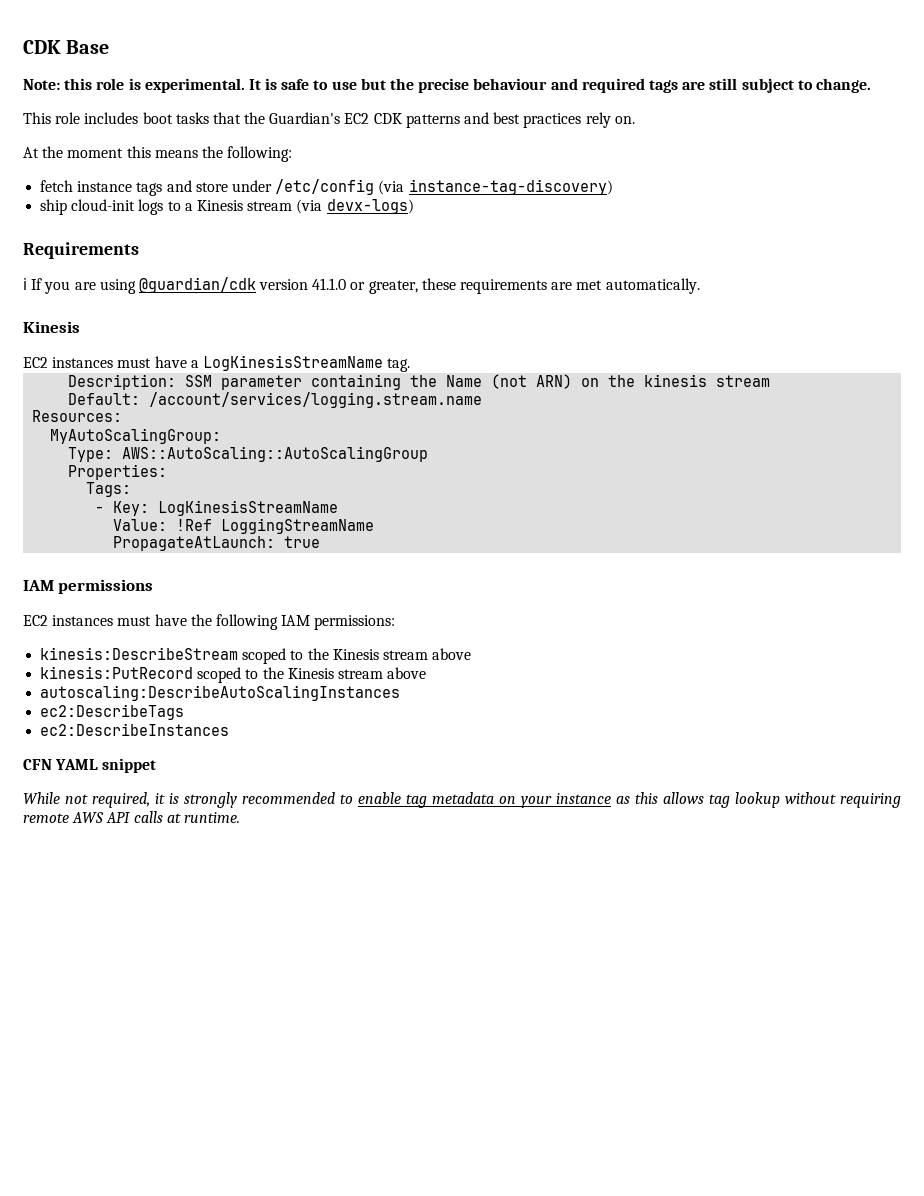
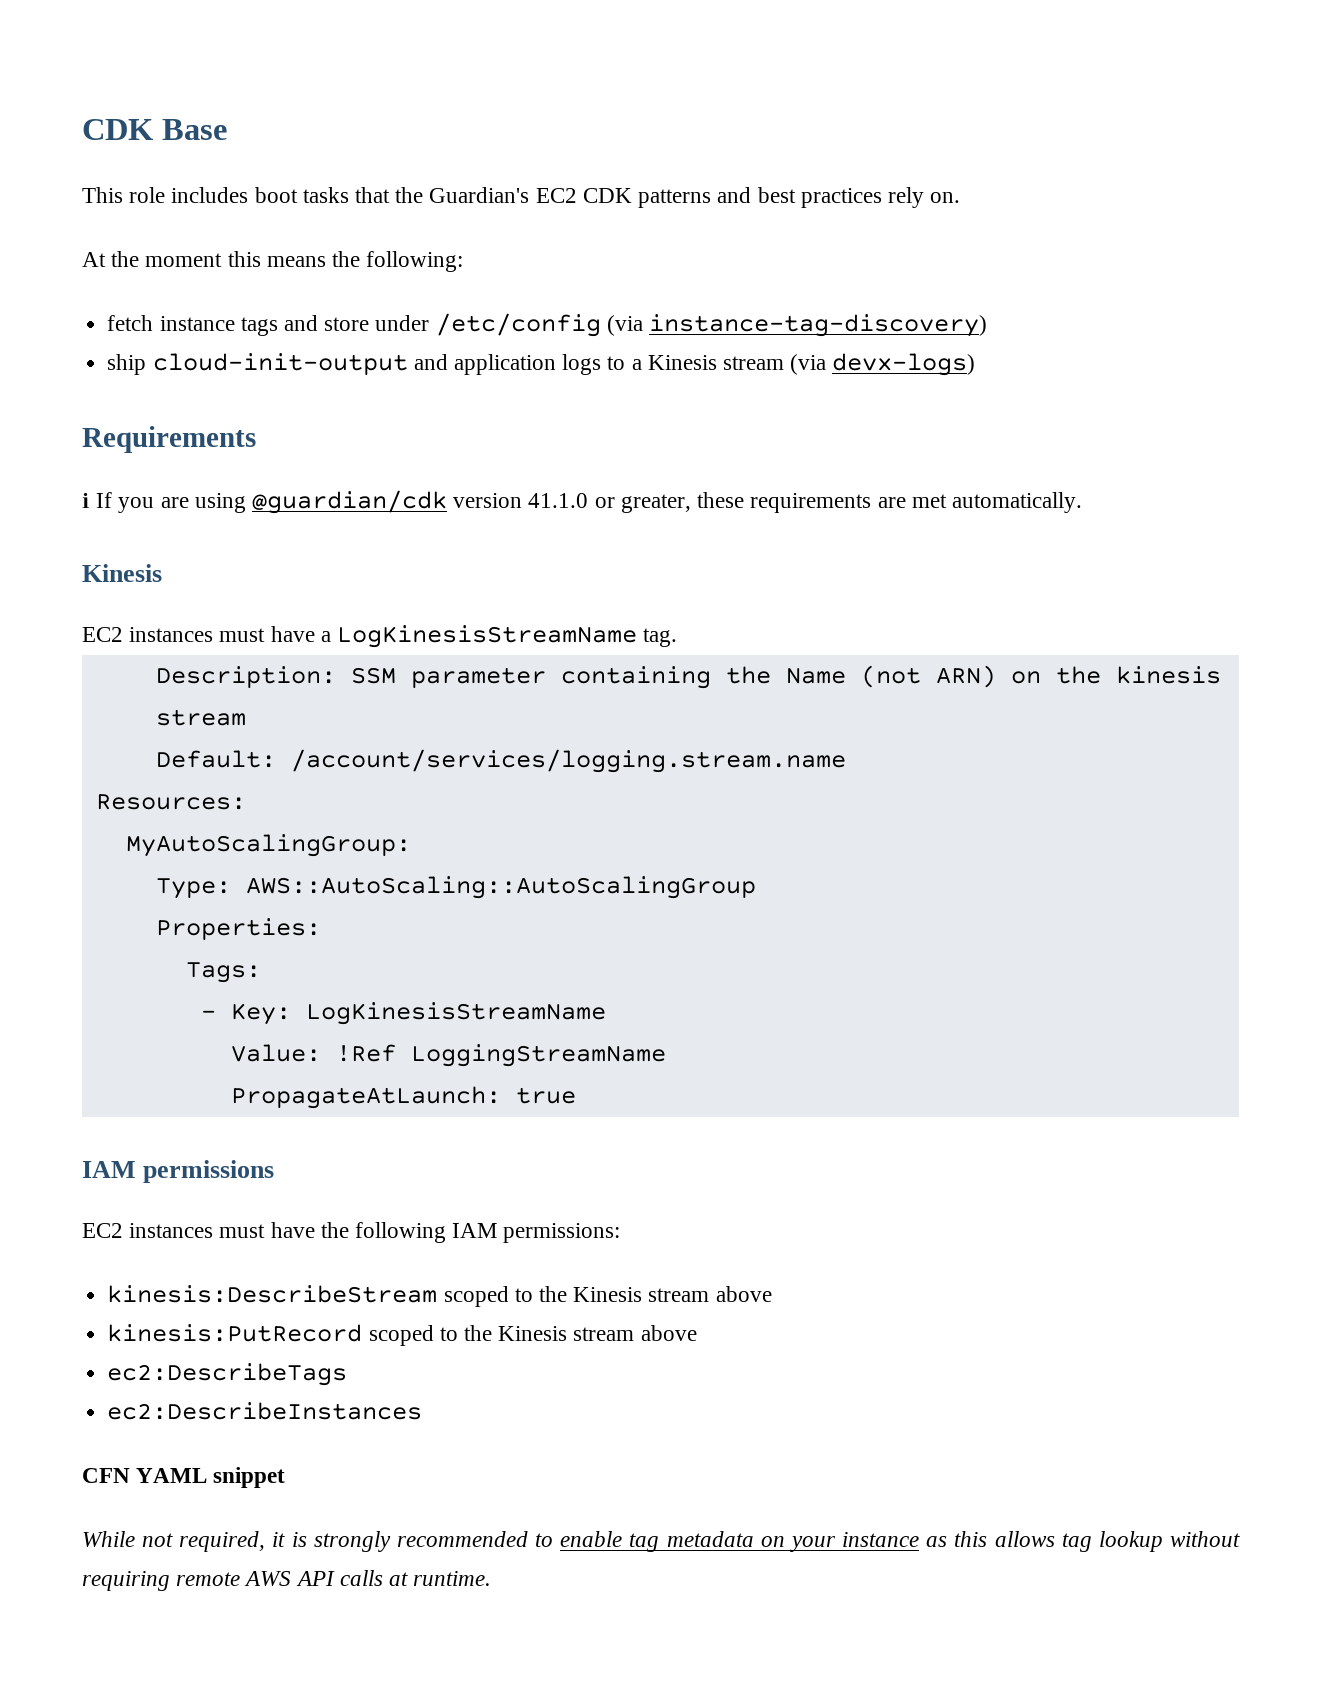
[23,78,871,93] // Note: this role is experimental. It is safe to use but the precise behaviour and required tags are still subject to change. -> (227, 129) none
[71,199,136,211] cloud-init -> [152,353,556,375] cloud-init-output and application
[40,685,401,701] // autoscaling:DescribeAutoScalingInstances -> (697, 1333) none

